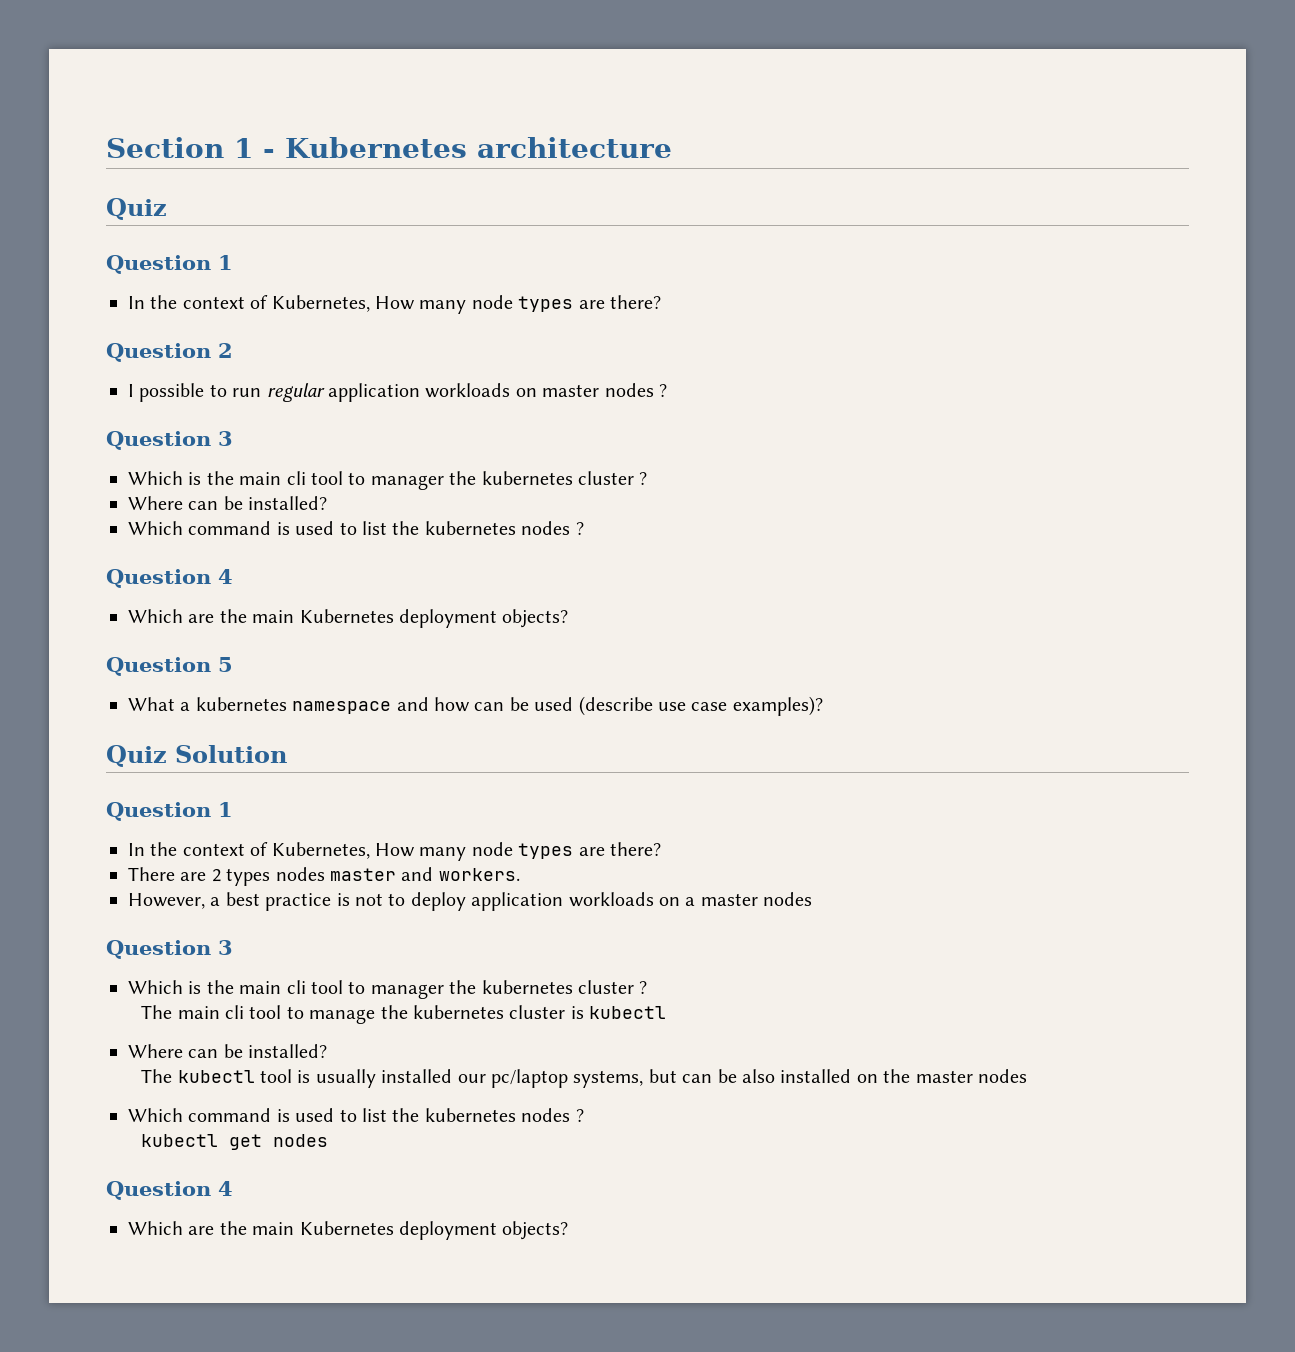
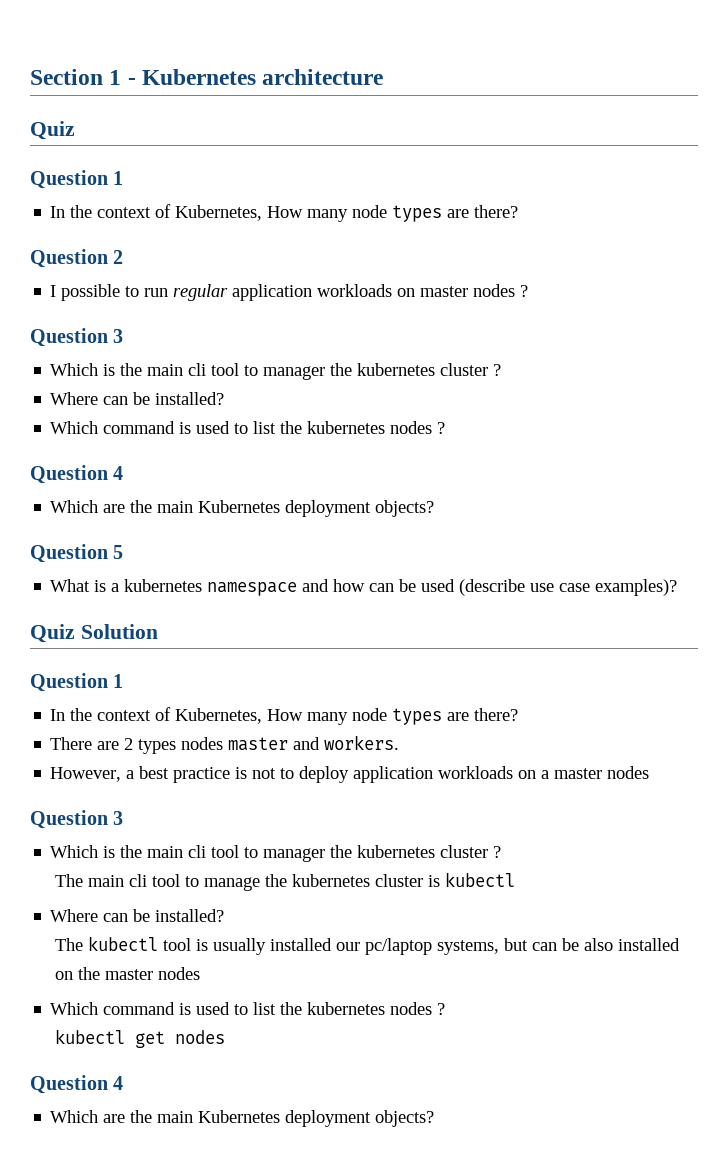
(175, 704) none -> [94,580,107,592] is

